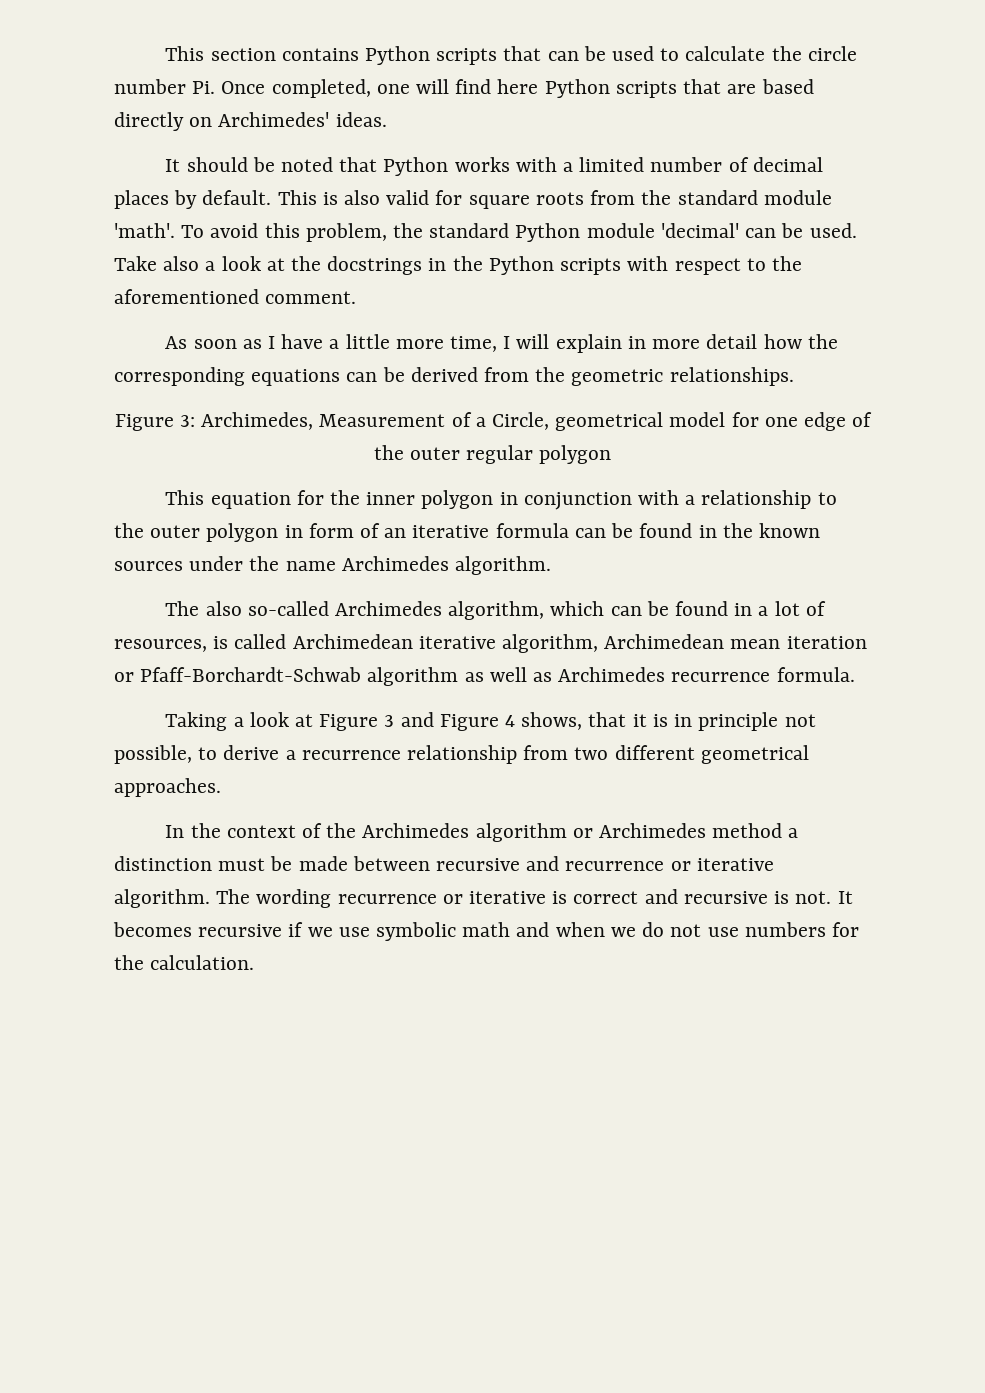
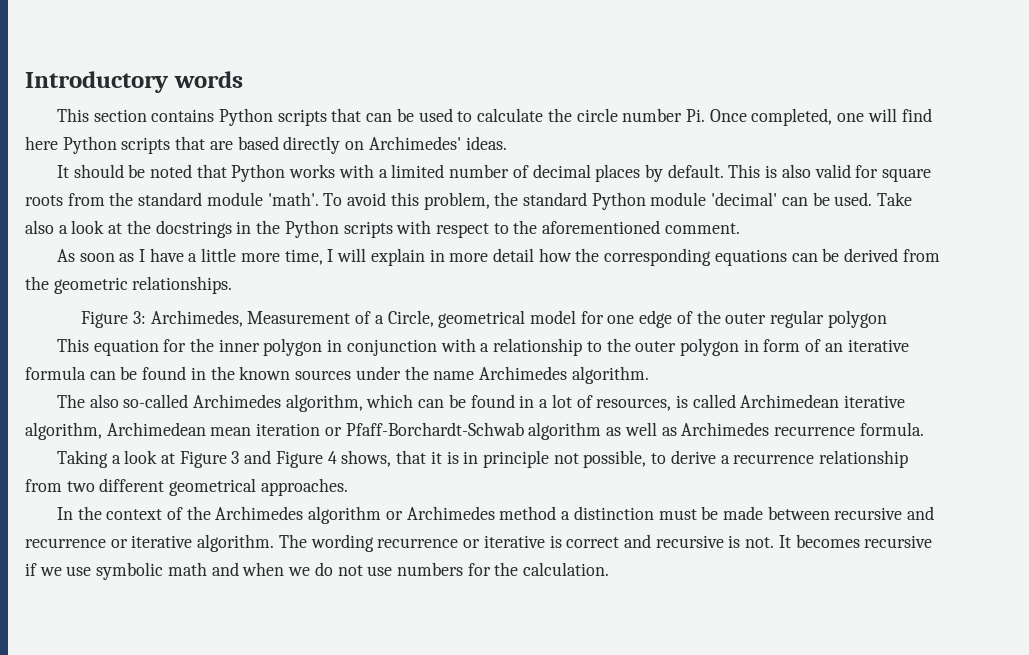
(165, 53) none -> [25,71,243,93] Introductory words //

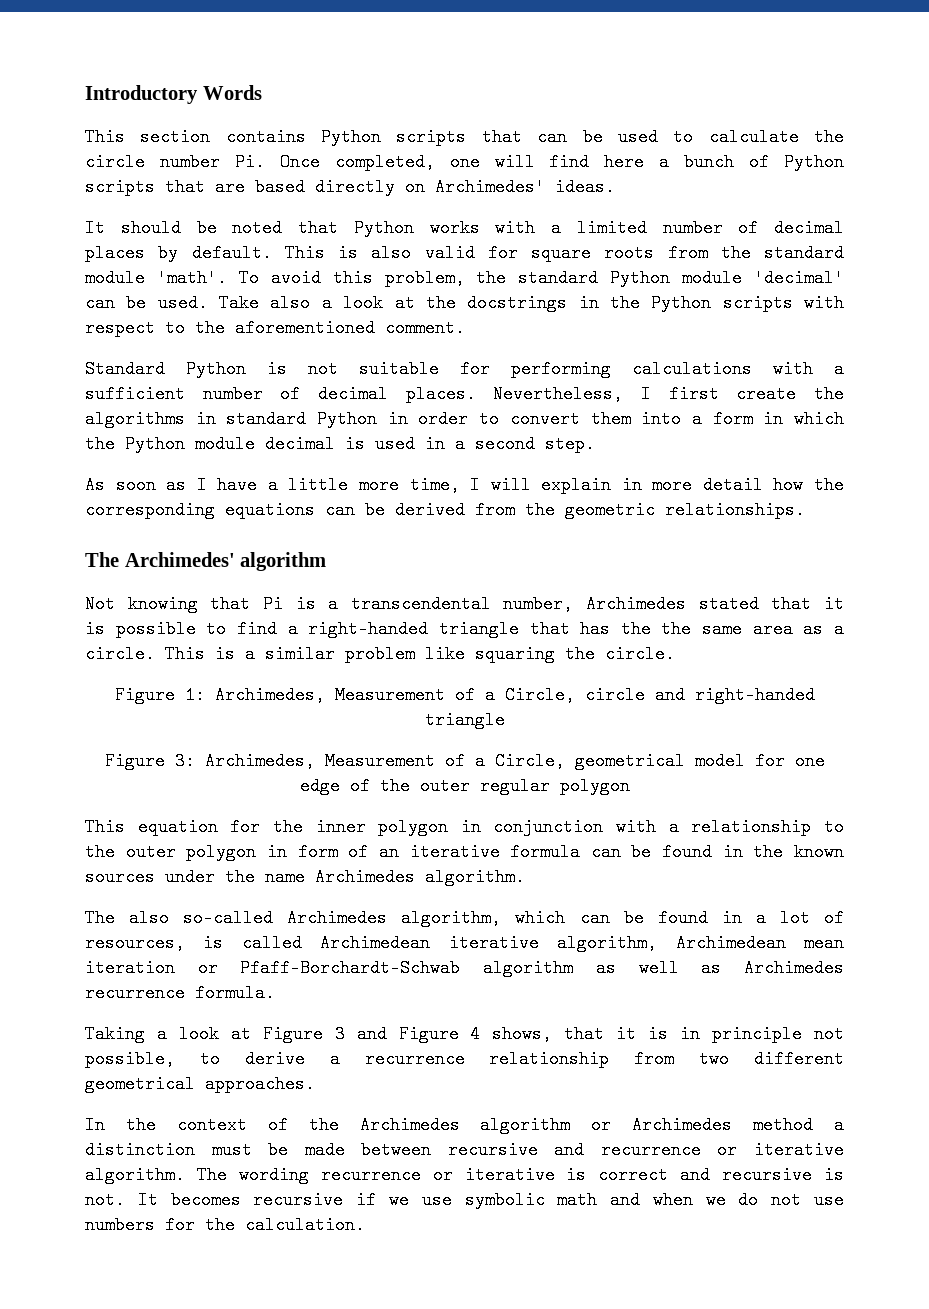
[173,71,243,88] words -> [202,85,262,100] Words
(58, 143) none -> [659,153,770,171] a bunch of
(740, 228) none -> [85,360,844,378] [85,385,844,403] [85,410,845,428] [85,435,595,453] // Standard Python is not suitable for performing calculations with a sufficient number of decimal places. Nevertheless, I first create the algorithms in standard Python in order to convert them into a form in which the Python module decimal is used in a second step.
(233, 285) none -> [85,552,327,571] [85,595,844,613] [85,620,844,638] [85,645,675,663] [114,686,815,704] [424,711,505,729] // The Archimedes' algorithm // Not knowing that Pi is a transcendental number, Archimedes stated that it is possible to find a right-handed triangle that has the the same area as a circle. This is a similar problem like squaring the circle. // Figure 1: Archimedes, Measurement of a Circle, circle and right-handed triangle

